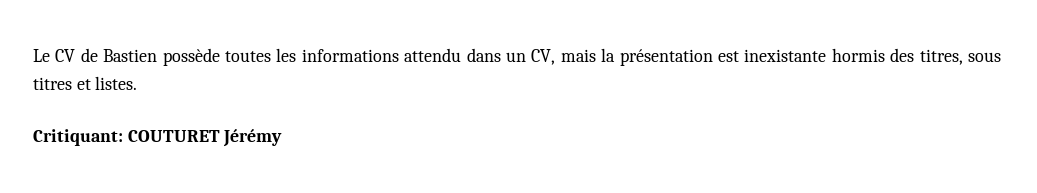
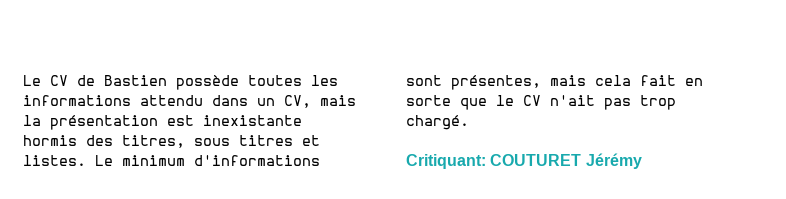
(138, 83) none -> [95,155,320,166] [406,75,703,90] [406,95,676,110] [406,115,469,130] Le minimum d'informations sont présentes, mais cela fait en sorte que le CV n'ait pas trop chargé.

